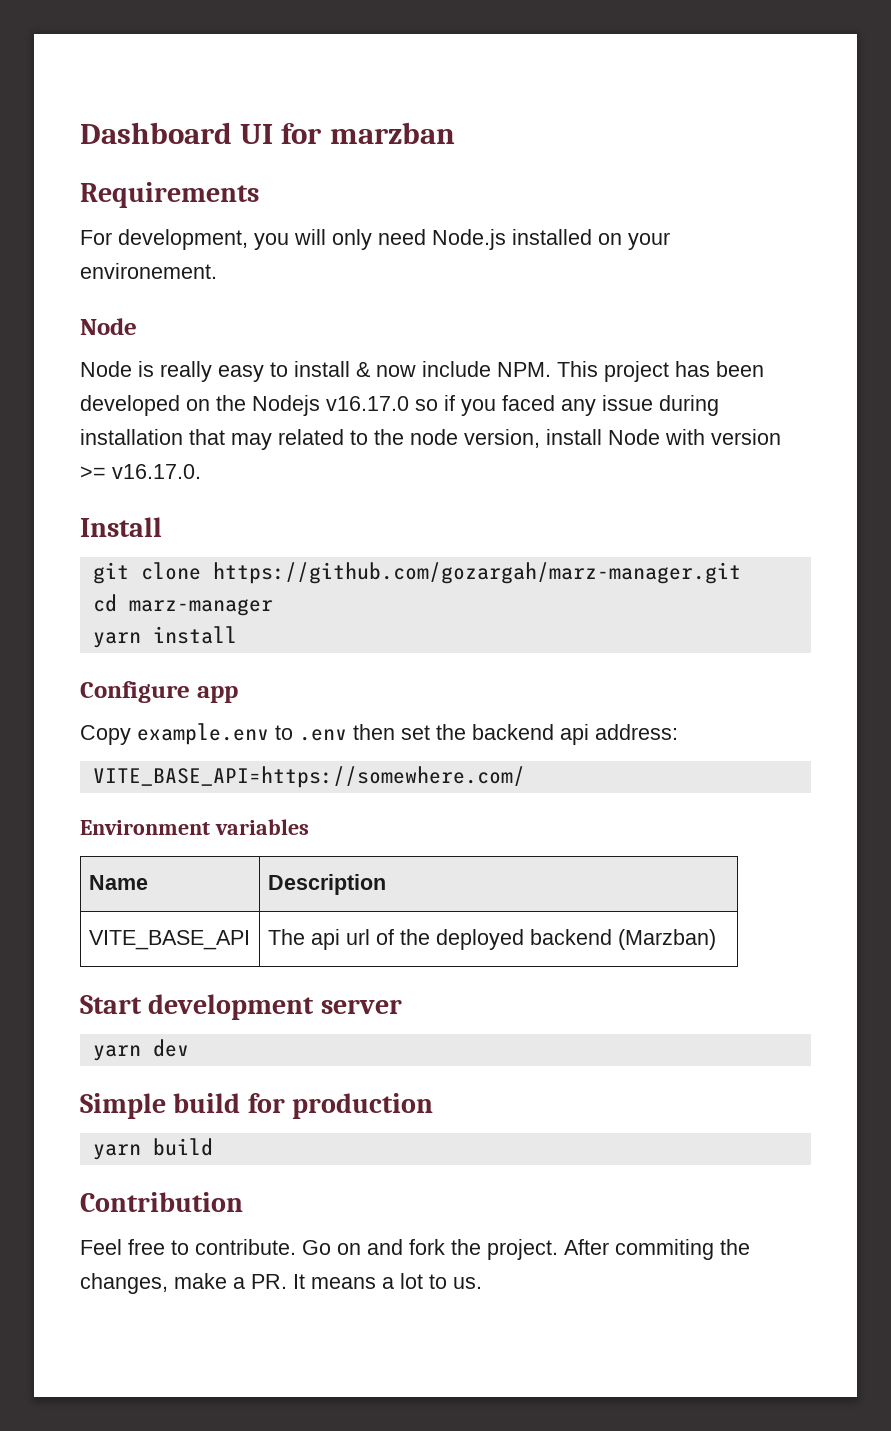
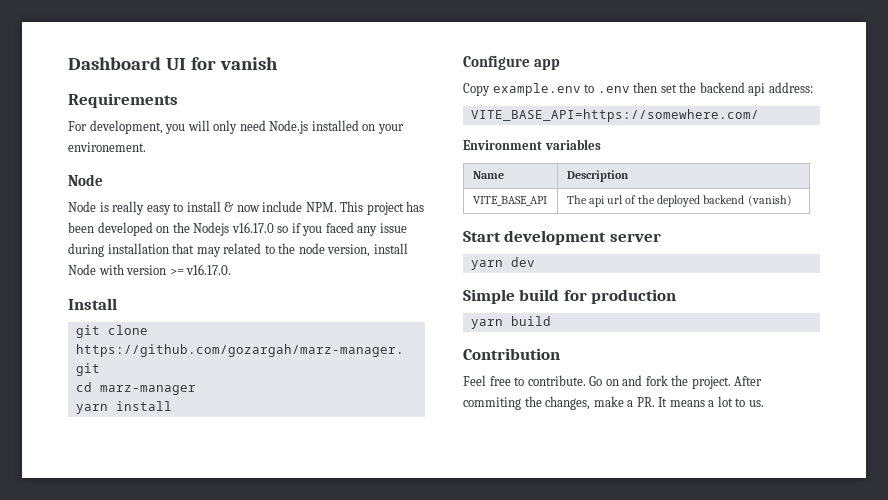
[329,122,455,144] marzban -> [219,57,278,70] vanish
[617,929,716,950] (Marzban) -> [747,195,792,206] (vanish)

